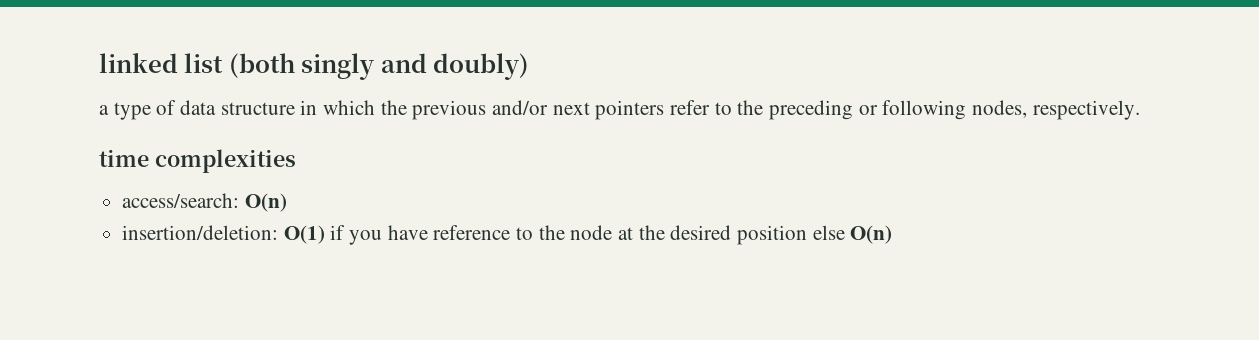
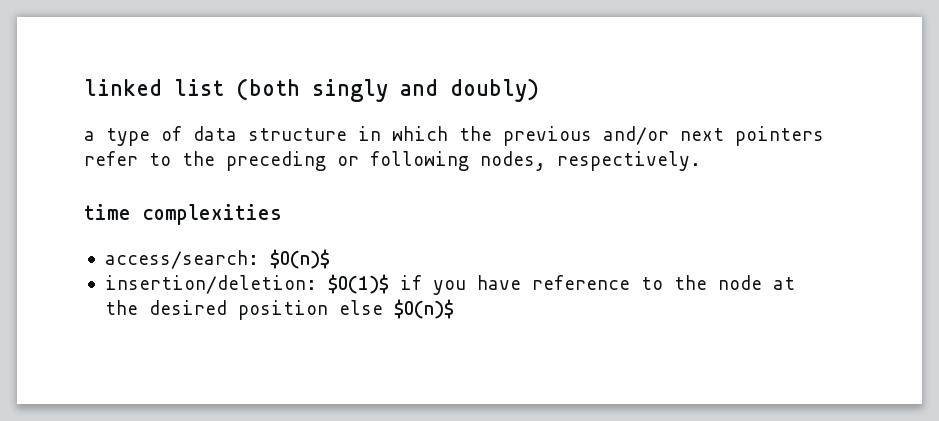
[244,193,287,212] O(n) -> [269,249,330,269] $O(n)$
[283,225,325,244] O(1) -> [327,274,389,294] $O(1)$
[850,225,893,244] O(n) -> [393,299,454,319] $O(n)$

